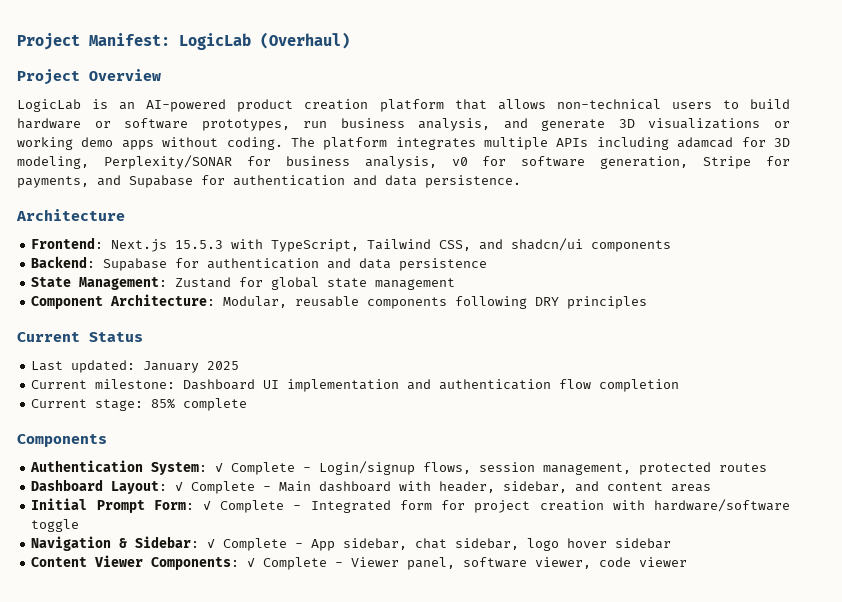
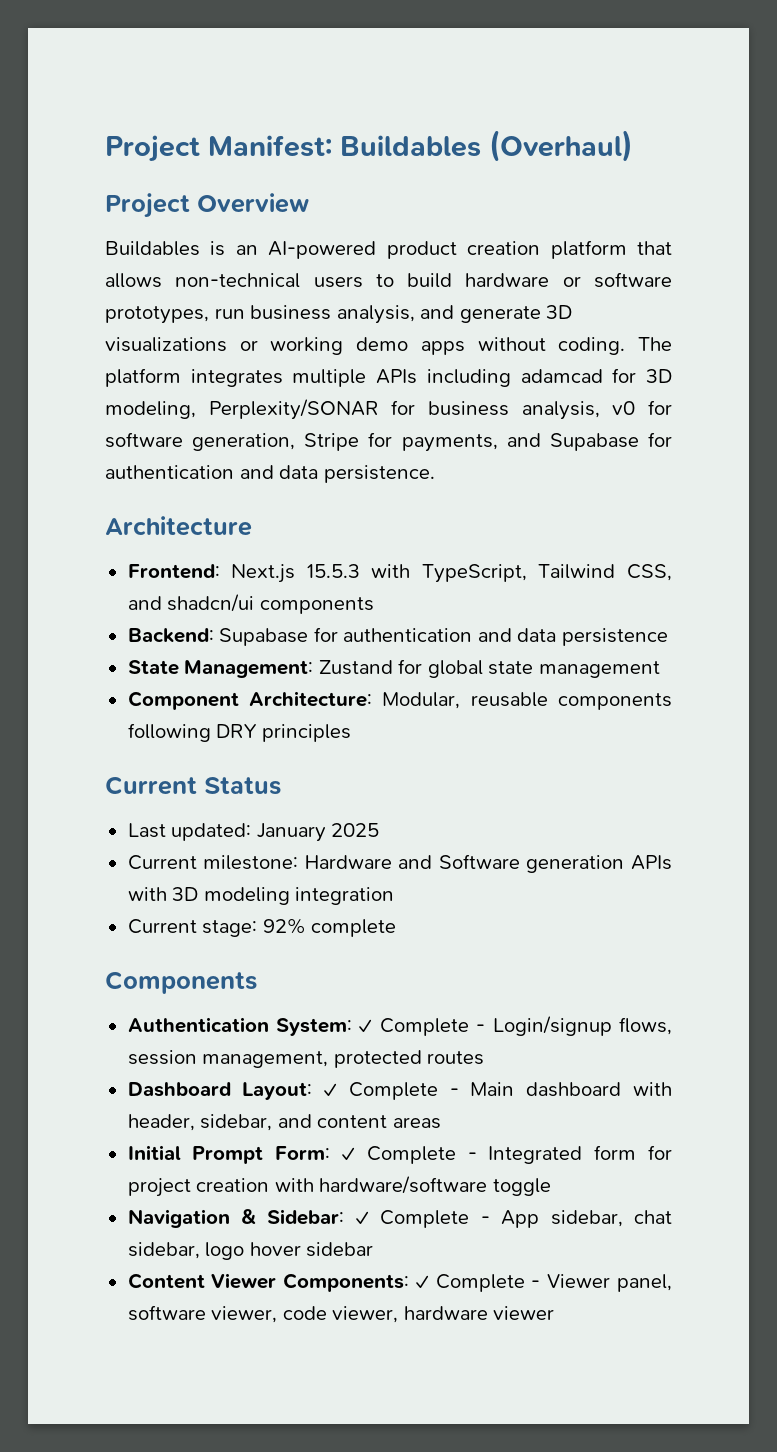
[179,33,251,50] LogicLab -> [340,135,481,157] Buildables
[17,99,81,112] LogicLab -> [105,241,200,256] Buildables
[183,379,680,392] Dashboard UI implementation and authentication flow completion -> [304,854,672,873] [127,887,395,905] Hardware and Software generation APIs with 3D modeling integration
[151,398,176,409] 85% -> [262,918,306,934] 92%
(632, 562) none -> [332,1306,488,1323] viewer, hardware

